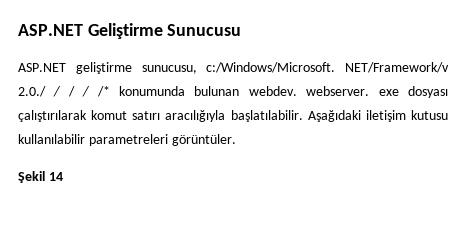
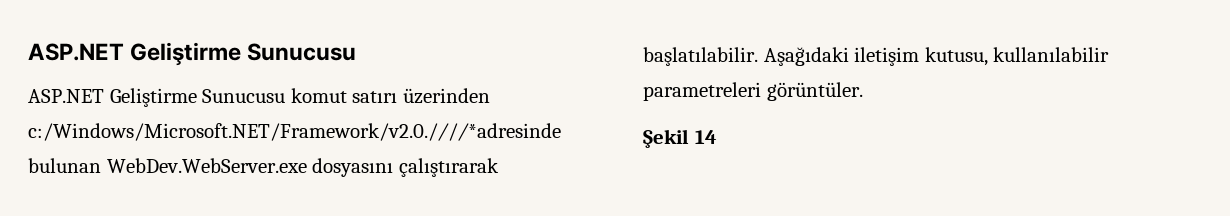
[75,62,449,74] [18,86,448,98] [18,110,226,122] geliştirme sunucusu, c:/Windows/Microsoft. NET/Framework/v 2.0./ / / / /* konumunda bulunan webdev. webserver. exe dosyası çalıştırılarak komut satırı aracılığıyla -> [109,88,490,107] [28,123,561,141] [28,158,499,177] Geliştirme Sunucusu komut satırı üzerinden c:/Windows/Microsoft.NET/Framework/v2.0.////*adresinde bulunan WebDev.WebServer.exe dosyasını çalıştırarak
[410,110,448,120] kutusu -> [924,47,988,66] kutusu,

